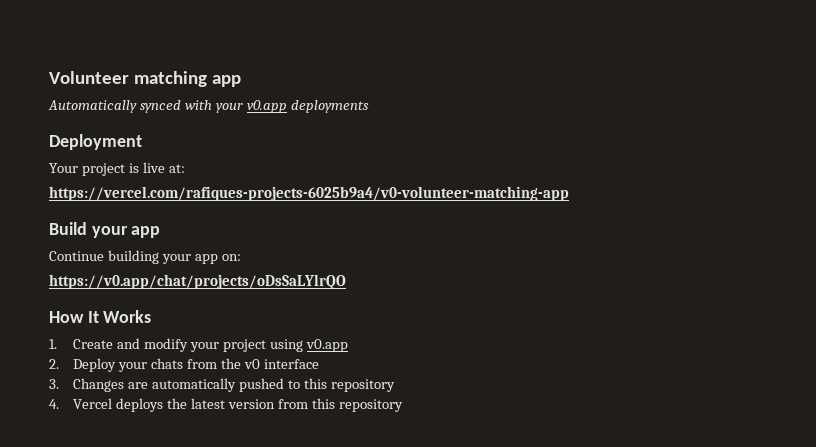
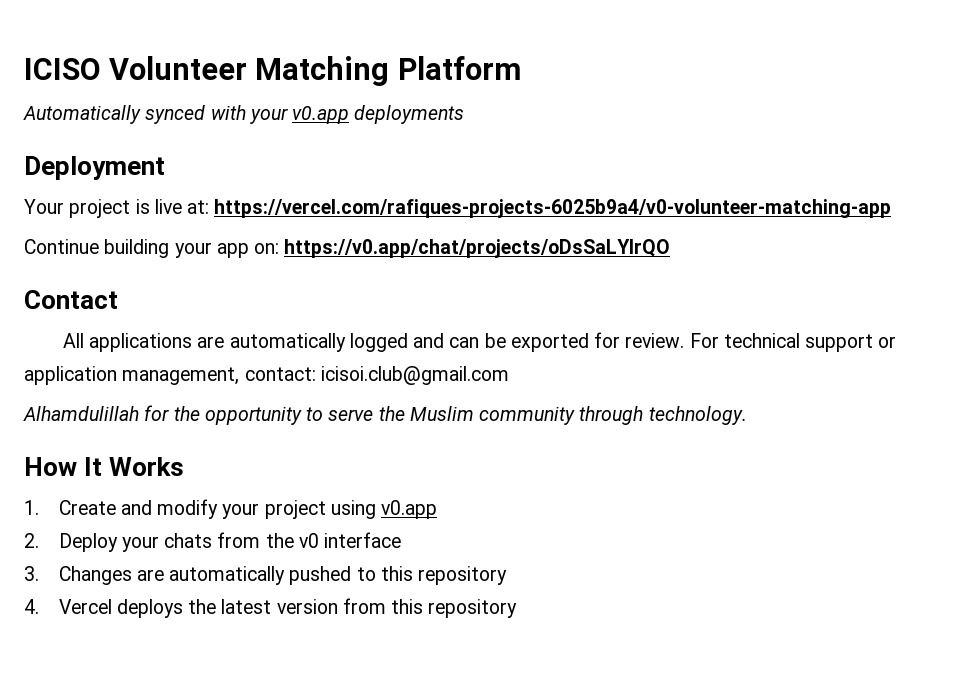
[49,71,242,87] Volunteer matching app -> [24,56,521,86] ICISO Volunteer Matching Platform
(185, 168) // -> (210, 207) none
[49,222,161,238] // Build your app -> (892, 208) none
[49,274,346,289] // https://v0.app/chat/projects/oDsSaLYlrQO -> [284,239,671,258] [24,290,118,309] [62,332,897,352] [24,366,509,385] [23,405,747,425] https://v0.app/chat/projects/oDsSaLYlrQO // Contact // All applications are automatically logged and can be exported for review. For technical support or application management, contact: icisoi.club@gmail.com // Alhamdulillah for the opportunity to serve the Muslim community through technology.

